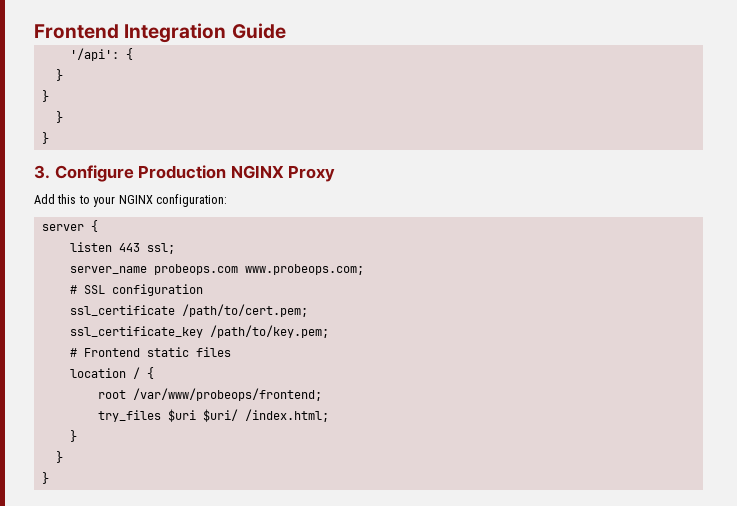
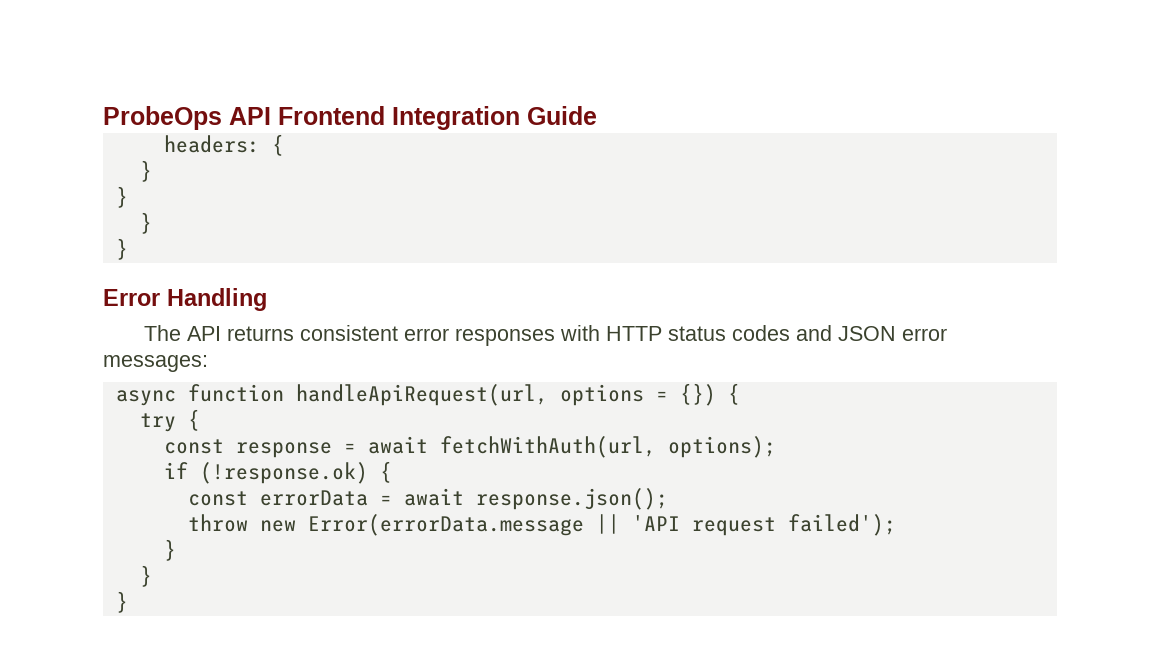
(34, 31) none -> [103,106,271,130] ProbeOps API
[69,48,119,61] '/api': -> [163,135,260,153] headers:
[34,165,336,182] [34,194,227,207] [41,220,98,232] [69,242,175,254] [69,264,364,275] [69,284,203,296] [69,304,308,317] [69,325,329,338] [69,347,231,357] [69,367,154,379] [97,388,322,401] [97,409,329,422] 3. Configure Production NGINX Proxy // Add this to your NGINX configuration: // server { // listen 443 ssl; // server_name probeops.com www.probeops.com; // # SSL configuration // ssl_certificate /path/to/cert.pem; // ssl_certificate_key /path/to/key.pem; // # Frontend static files // location / { // root /var/www/probeops/frontend; // try_files $uri $uri/ /index.html; -> [103,288,267,311] [143,325,947,346] [103,355,208,372] [115,383,740,406] [139,409,200,432] [163,436,776,458] [163,461,392,484] [187,488,668,510] [187,514,896,536] Error Handling // The API returns consistent error responses with HTTP status codes and JSON error messages: // async function handleApiRequest(url, options = {}) { // try { // const response = await fetchWithAuth(url, options); // if (!response.ok) { // const errorData = await response.json(); // throw new Error(errorData.message || 'API request failed');

